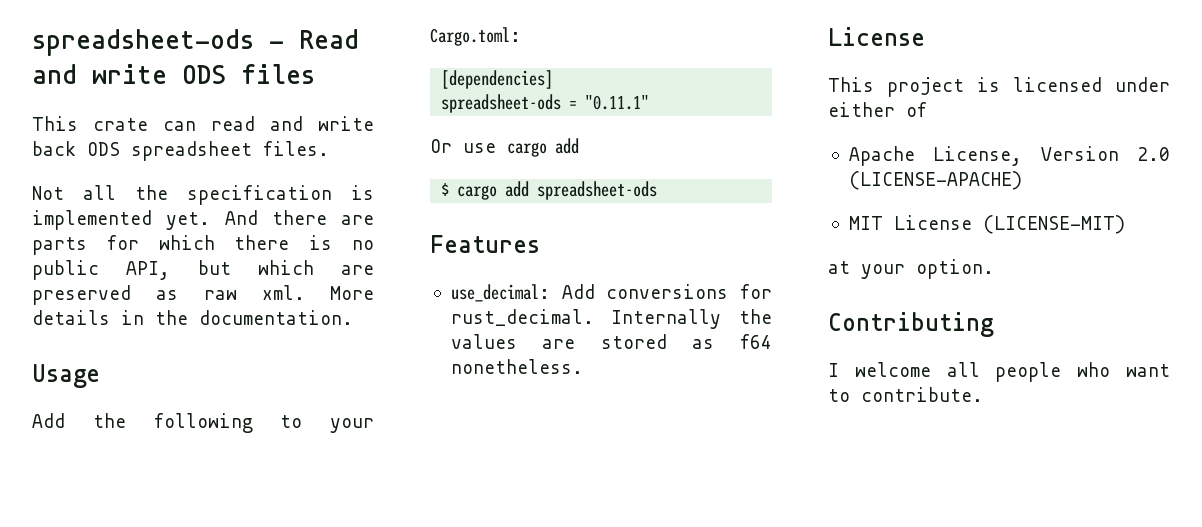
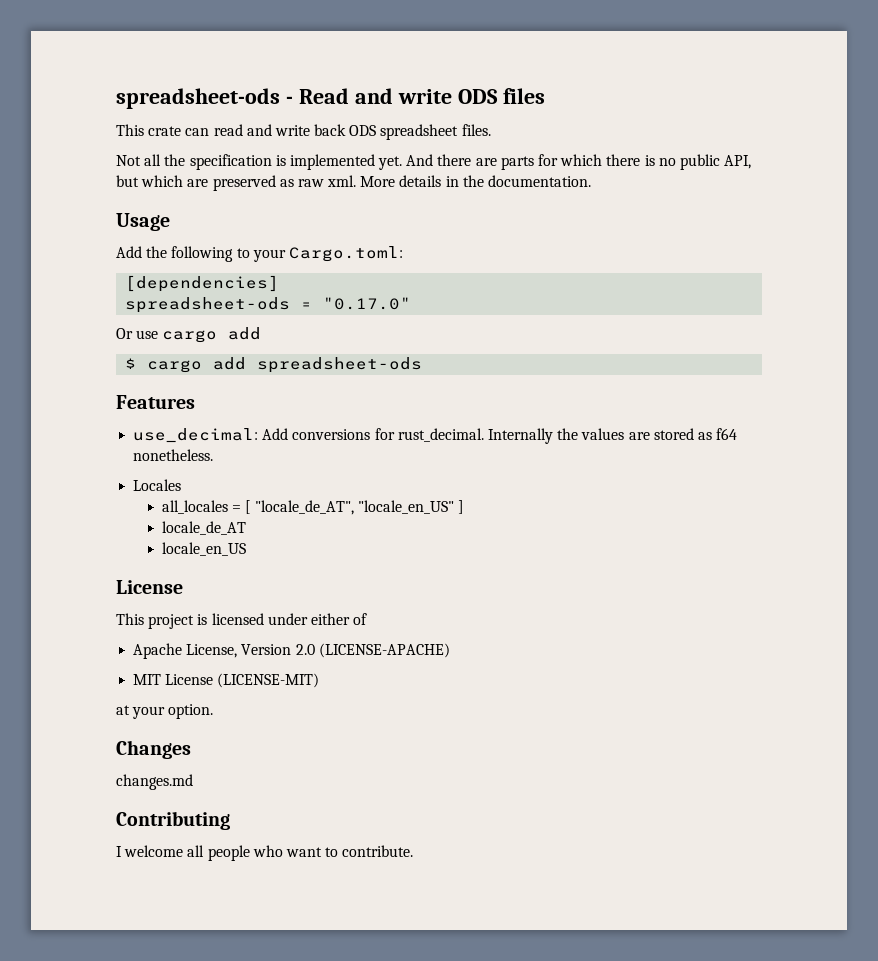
[585,95,650,110] "0.11.1" -> [323,297,412,310] "0.17.0"
(583, 366) none -> [133,479,182,491] [161,500,465,515] [161,521,246,535] [161,542,246,556] // Locales // all_locales = [ "locale_de_AT", "locale_en_US" ] // locale_de_AT // locale_en_US
(994, 269) none -> [116,740,191,759] [116,774,193,790] // Changes // changes.md

